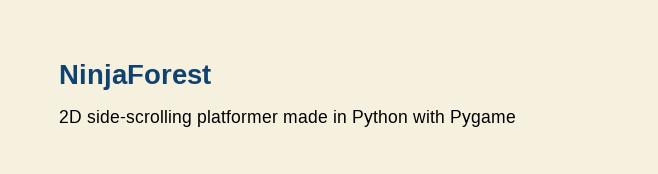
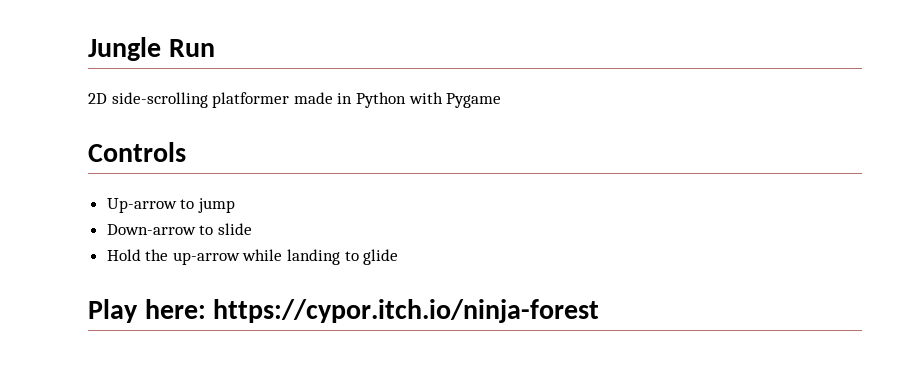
[59,64,211,90] NinjaForest -> [88,37,215,61] Jungle Run
(516, 118) none -> [88,142,186,162] [106,198,235,213] [106,223,252,235] [106,249,399,265] [88,299,600,323] // Controls // Up-arrow to jump // Down-arrow to slide // Hold the up-arrow while landing to glide // Play here: https://cypor.itch.io/ninja-forest

